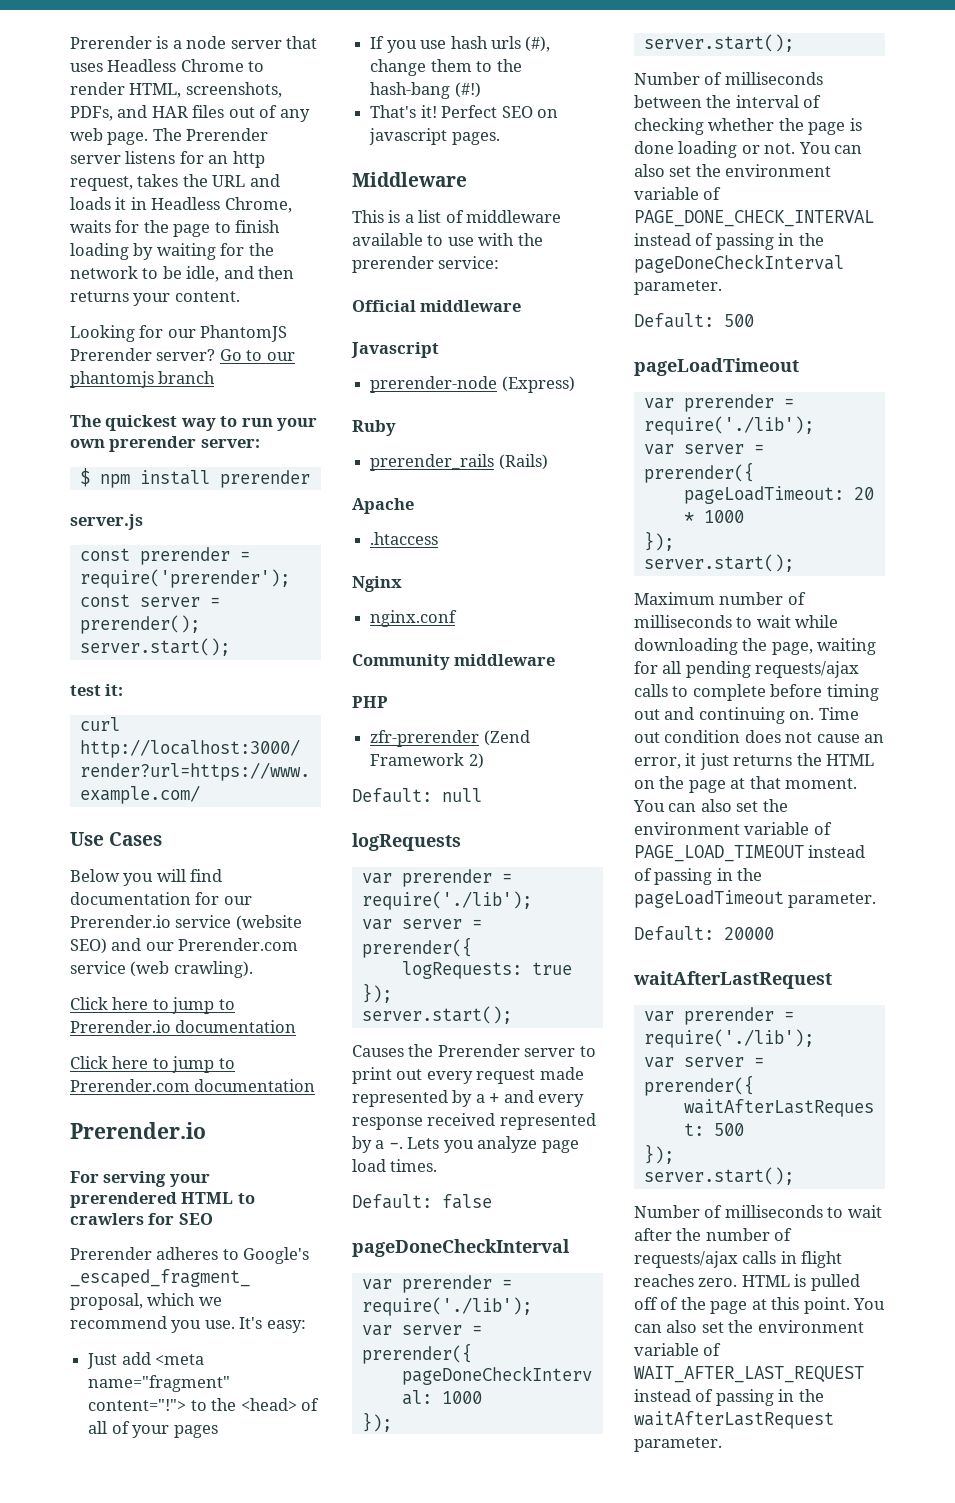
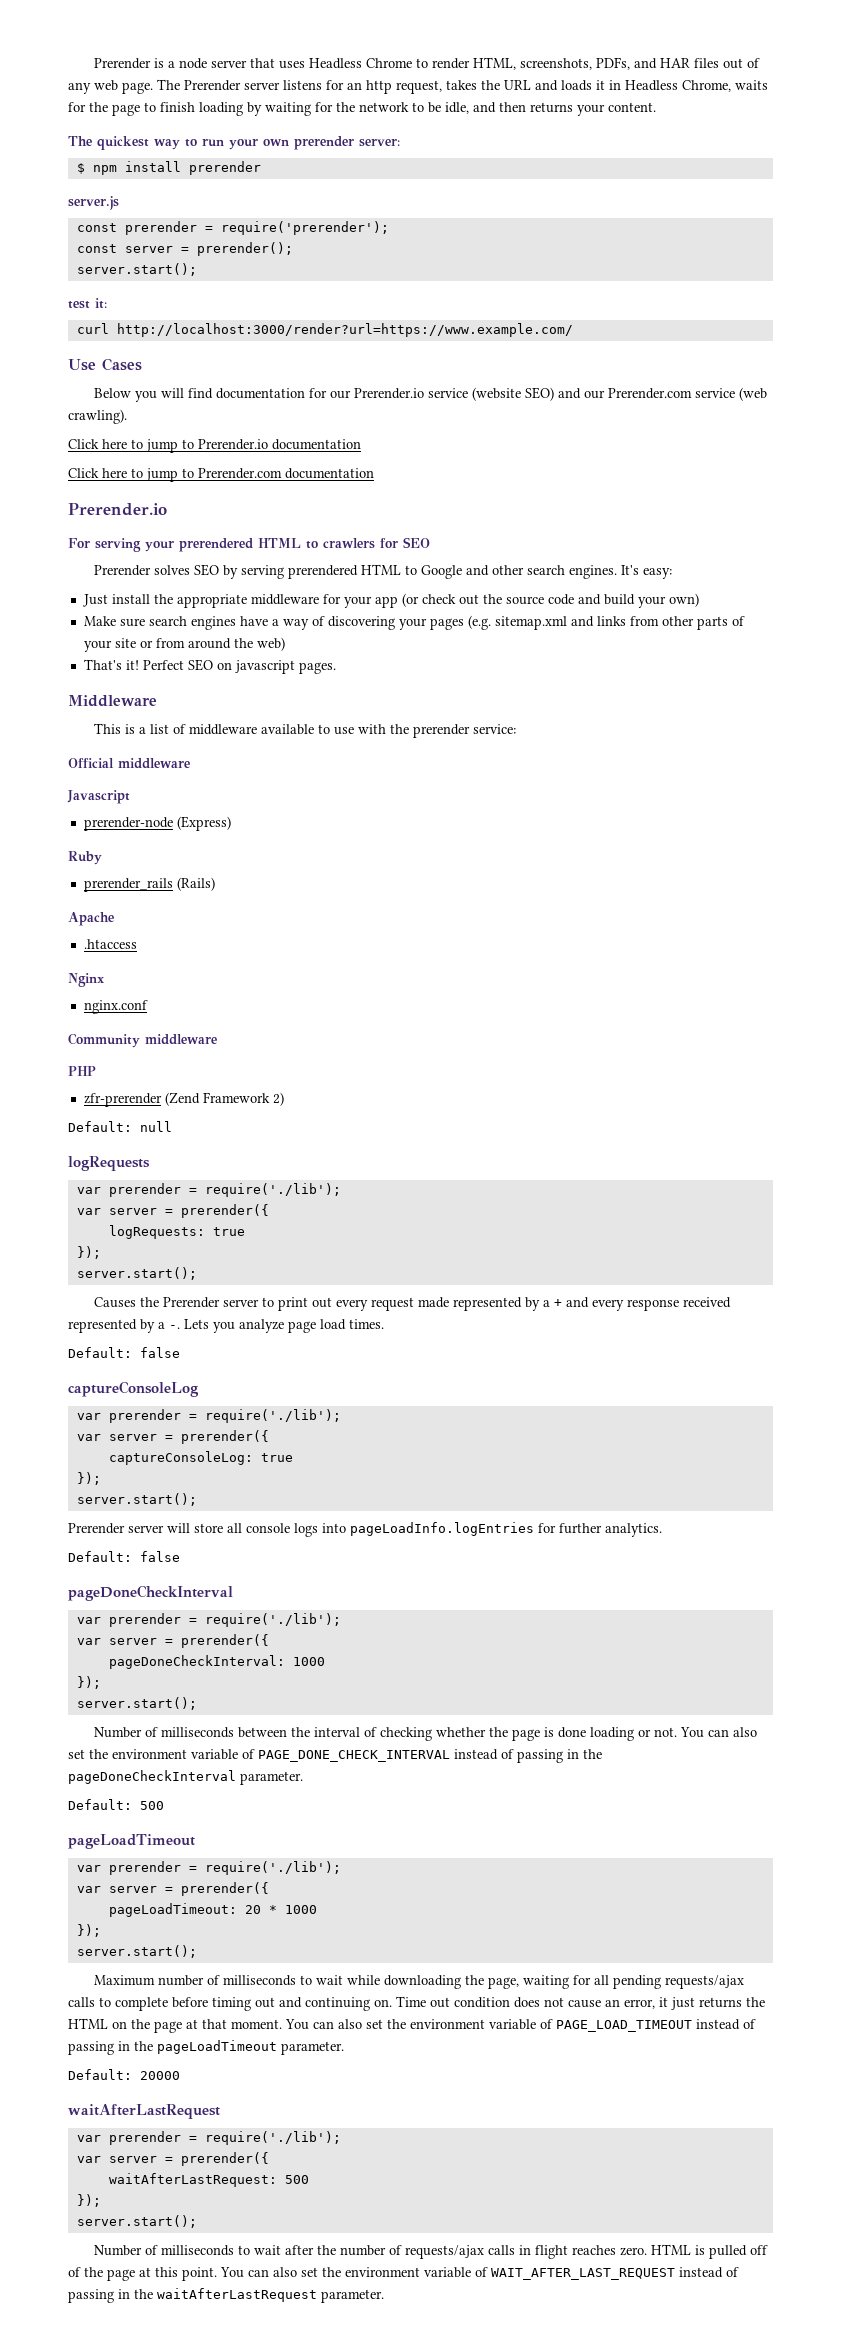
[70,325,288,342] [70,348,295,361] [70,371,216,388] // Looking for our PhantomJS Prerender server? Go to our phantomjs branch -> (656, 107) none
[156,1247,310,1264] [70,1269,250,1287] [70,1293,222,1310] [70,1316,306,1333] [87,1352,205,1369] [88,1375,231,1392] [88,1398,319,1411] [88,1421,218,1438] [370,36,551,53] [370,59,522,76] [370,82,481,99] adheres to Google's _escaped_fragment_ proposal, which we recommend you use. It's easy: // Just add <meta name="fragment" content="!"> to the <head> of all of your pages // If you use hash urls (#), change them to the hash-bang (#!) -> [154,564,673,579] [82,593,699,608] [83,615,745,630] [83,637,285,652] solves SEO by serving prerendered HTML to Google and other search engines. It's easy: // Just install the appropriate middleware for your app (or check out the source code and build your own) // Make sure search engines have a way of discovering your pages (e.g. sitemap.xml and links from other parts of your site or from around the web)
(492, 1201) none -> [68,1381,199,1397] [76,1409,341,1423] [76,1430,269,1444] [108,1451,293,1465] [76,1472,101,1485] [76,1493,197,1506] [68,1522,662,1537] [68,1551,180,1562] // captureConsoleLog // var prerender = require('./lib'); // var server = prerender({ // captureConsoleLog: true // }); // server.start(); // Prerender server will store all console logs into pageLoadInfo.logEntries for further analytics. // Default: false

